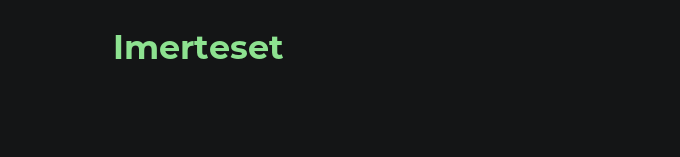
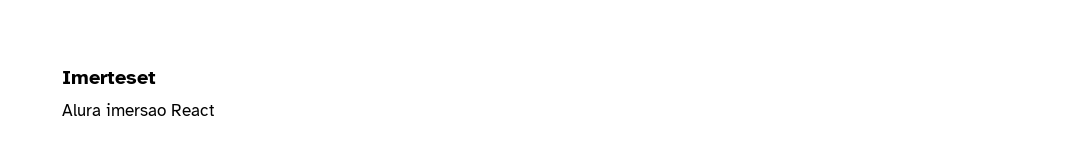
(284, 47) none -> [62,103,215,116] // Alura imersao React

